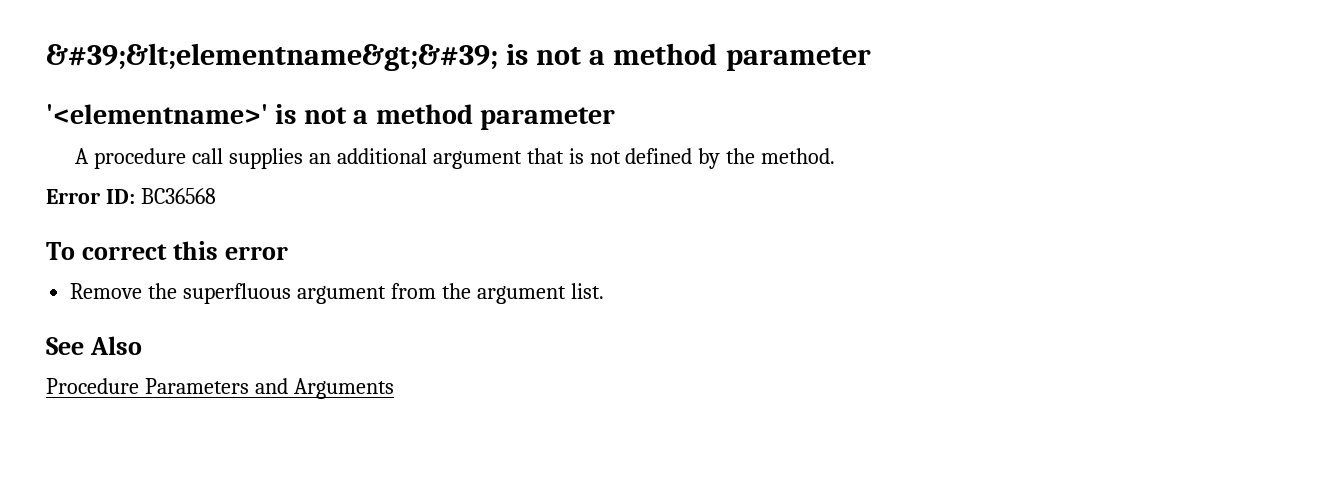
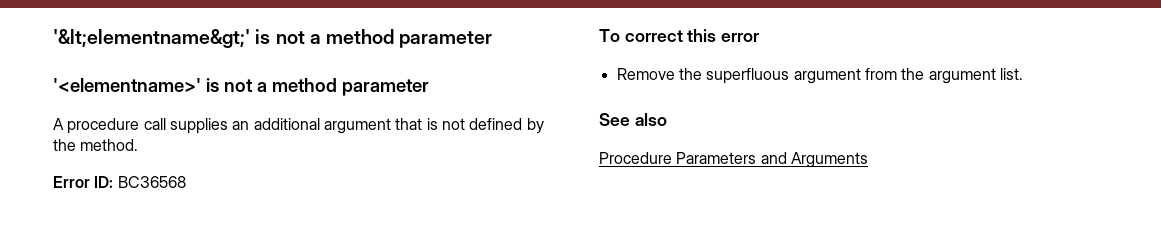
[46,43,498,71] &#39;&lt;elementname&gt;&#39; -> [53,29,250,48] '&lt;elementname&gt;'
[89,336,142,355] Also -> [634,113,667,126] also

